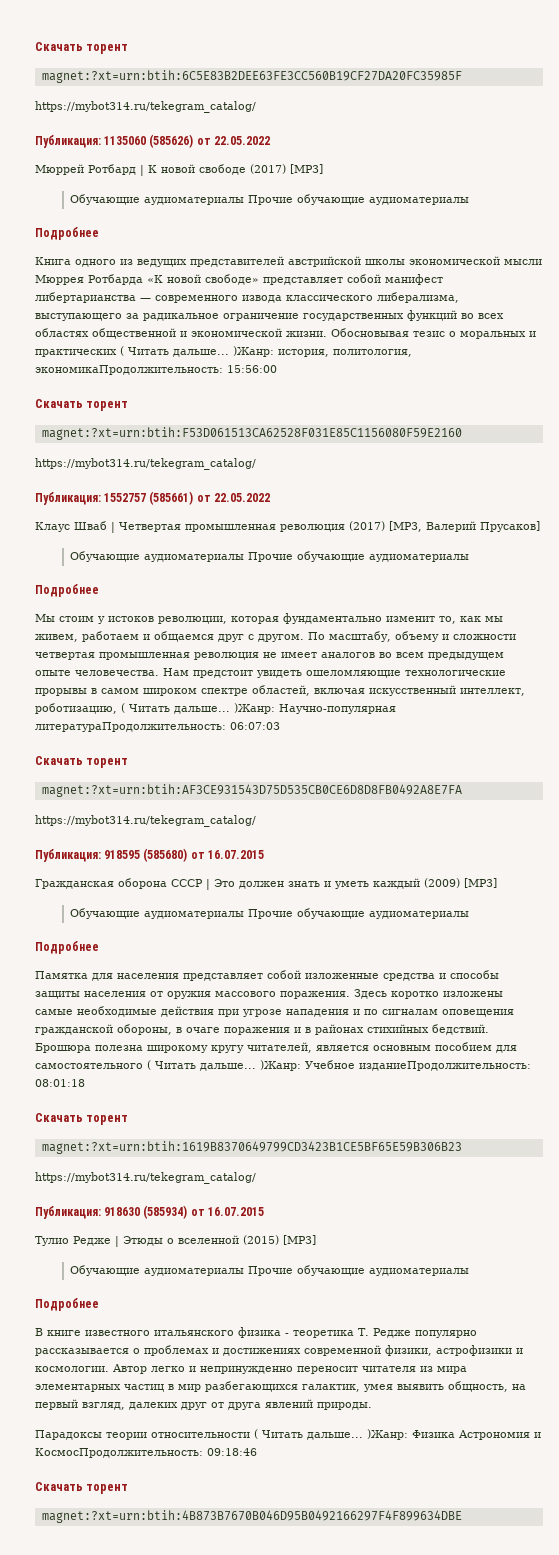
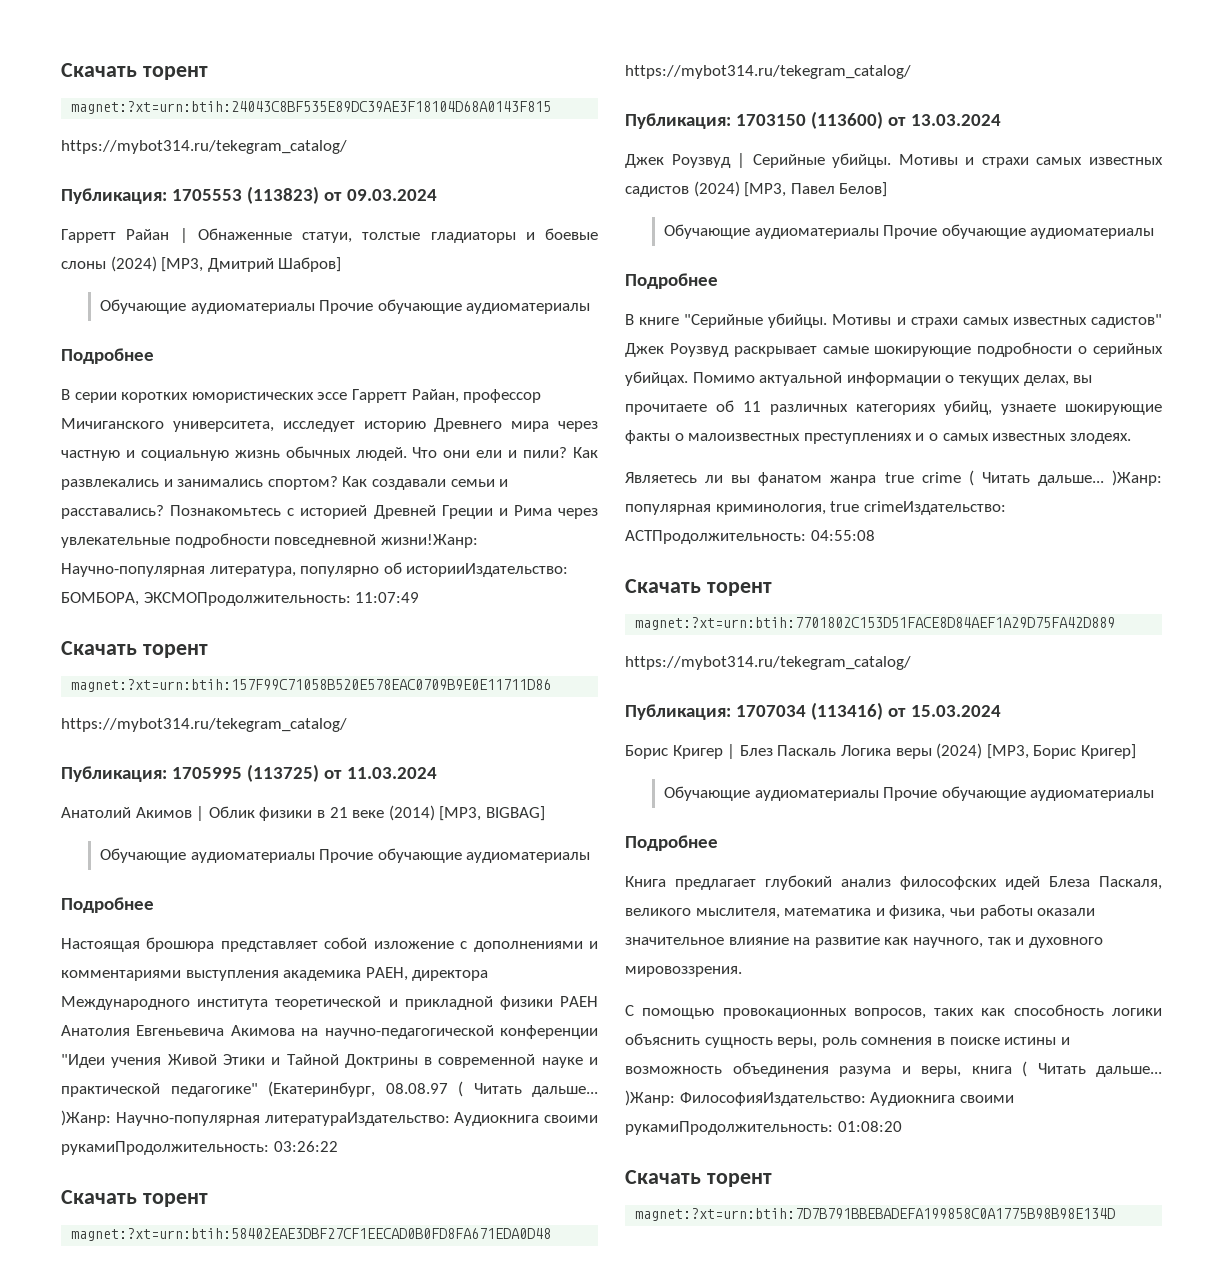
[35,42,129,54] [41,70,462,83] [35,101,256,113] [35,134,270,148] [35,164,323,176] [69,194,469,205] [35,227,99,240] [35,256,542,267] [35,274,443,285] [35,292,459,303] [35,310,504,321] [35,328,536,339] [35,346,412,357] [35,365,277,375] [35,399,129,411] [41,427,462,440] [35,458,256,470] [35,491,270,505] [35,521,540,533] [69,551,469,562] [35,584,99,597] [35,613,503,624] [35,631,516,642] [35,652,504,660] [35,668,506,678] [35,685,525,696] [35,703,117,714] Скачать торент // magnet:?xt=urn:btih:6C5E83B2DEE63FE3CC560B19CF27DA20FC35985F // https://mybot314.ru/tekegram_catalog/ // Публикация: 1135060 (585626) от 22.05.2022 // Мюррей Ротбард | К новой свободе (2017) [MP3] // Обучающие аудиоматериалы Прочие обучающие аудиоматериалы // Подробнее // Книга одного из ведущих представителей австрийской школы экономической мысли Мюррея Ротбарда «К новой свободе» представляет собой манифест либертарианства — современного извода классического либерализма, выступающего за радикальное ограничение государственных функций во всех областях общественной и экономической жизни. Обосновывая тезис о моральных и практических ( Читать дальше... )Жанр: история, политология, экономикаПродолжительность: 15:56:00 // Скачать торент // magnet:?xt=urn:btih:F53D061513CA62528F031E85C1156080F59E2160 // https://mybot314.ru/tekegram_catalog/ // Публикация: 1552757 (585661) от 22.05.2022 // Клаус Шваб | Четвертая промышленная революция (2017) [MP3, Валерий Прусаков] // Обучающие аудиоматериалы Прочие обучающие аудиоматериалы // Подробнее // Мы стоим у истоков революции, которая фундаментально изменит то, как мы живем, работаем и общаемся друг с другом. По масштабу, объему и сложности четвертая промышленная революция не имеет аналогов во всем предыдущем опыте человечества. Нам предстоит увидеть ошеломляющие технологические прорывы в самом широком спектре областей, включая искусственный интеллект, роботизацию, -> [61,63,208,80] [71,101,552,114] [61,140,347,154] [61,186,437,204] [61,228,598,243] [61,256,342,272] [100,299,591,314] [61,348,154,364] [61,389,542,403] [61,418,598,432] [61,446,599,461] [61,476,509,490] [61,505,598,519] [61,533,478,548] [61,562,569,577] [61,592,420,606] [61,641,208,658] [71,679,552,692] [61,718,347,732] [61,764,437,782] [61,805,545,821] [100,848,591,863] [61,897,154,913] [61,937,599,952] [61,967,489,981] [61,996,599,1010] [61,1025,598,1039] [61,1054,598,1068] [61,1081,448,1097] Скачать торент // magnet:?xt=urn:btih:24043C8BF535E89DC39AE3F18104D68A0143F815 // https://mybot314.ru/tekegram_catalog/ // Публикация: 1705553 (113823) от 09.03.2024 // Гарретт Райан | Обнаженные статуи, толстые гладиаторы и боевые слоны (2024) [MP3, Дмитрий Шабров] // Обучающие аудиоматериалы Прочие обучающие аудиоматериалы // Подробнее // В серии коротких юмористических эссе Гарретт Райан, профессор Мичиганского университета, исследует историю Древнего мира через частную и социальную жизнь обычных людей. Что они ели и пили? Как развлекались и занимались спортом? Как создавали семьи и расставались? Познакомьтесь с историей Древней Греции и Рима через увлекательные подробности повседневной жизни!Жанр: Научно-популярная литература, популярно об историиИздательство: БОМБОРА, ЭКСМОПродолжительность: 11:07:49 // Скачать торент // magnet:?xt=urn:btih:157F99C71058B520E578EAC0709B9E0E11711D86 // https://mybot314.ru/tekegram_catalog/ // Публикация: 1705995 (113725) от 11.03.2024 // Анатолий Акимов | Облик физики в 21 веке (2014) [MP3, BIGBAG] // Обучающие аудиоматериалы Прочие обучающие аудиоматериалы // Подробнее // Настоящая брошюра представляет собой изложение с дополнениями и комментариями выступления академика РАЕН, директора Международного института теоретической и прикладной физики РАЕН Анатолия Евгеньевича Акимова на научно-педагогической конференции "Идеи учения Живой Этики и Тайной Доктрины в современной науке и практической педагогике" (Екатеринбург, 08.08.97
[35,722,280,732] [35,756,129,768] [41,784,462,797] [35,815,256,827] [35,848,264,862] [35,878,497,890] [69,908,469,919] [35,941,99,954] [35,970,499,981] [35,989,503,999] [35,1006,514,1017] [35,1024,489,1035] [35,1042,517,1053] [35,1060,531,1071] [35,1079,85,1087] [35,1113,129,1125] [41,1141,462,1154] [35,1172,256,1184] [35,1205,264,1219] [35,1235,316,1247] литератураПродолжительность: 06:07:03 // Скачать торент // magnet:?xt=urn:btih:AF3CE931543D75D535CB0CE6D8D8FB0492A8E7FA // https://mybot314.ru/tekegram_catalog/ // Публикация: 918595 (585680) от 16.07.2015 // Гражданская оборона СССР | Это должен знать и уметь каждый (2009) [MP3] // Обучающие аудиоматериалы Прочие обучающие аудиоматериалы // Подробнее // Памятка для населения представляет собой изложенные средства и способы защиты населения от оружия массового поражения. Здесь коротко изложены самые необходимые действия при угрозе нападения и по сигналам оповещения гражданской обороны, в очаге поражения и в районах стихийных бедствий. Брошюра полезна широкому кругу читателей, является основным пособием для самостоятельного ( Читать дальше... )Жанр: Учебное изданиеПродолжительность: 08:01:18 // Скачать торент // magnet:?xt=urn:btih:1619B8370649799CD3423B1CE5BF65E59B306B23 // https://mybot314.ru/tekegram_catalog/ // Публикация: 918630 (585934) от 16.07.2015 // Тулио Редже | Этюды о вселенной (2015) [MP3] -> [264,1112,598,1126] [61,1141,338,1155] [61,1190,208,1207] [71,1228,552,1241] [625,65,911,79] [625,111,1001,129] [625,153,1163,168] [625,181,888,197] литератураИздательство: Аудиокнига своими рукамиПродолжительность: 03:26:22 // Скачать торент // magnet:?xt=urn:btih:58402EAE3DBF27CF1EECAD0B0FD8FA671EDA0D48 // https://mybot314.ru/tekegram_catalog/ // Публикация: 1703150 (113600) от 13.03.2024 // Джек Роузвуд | Серийные убийцы. Мотивы и страхи самых известных садистов (2024) [MP3, Павел Белов]
[85,1327,477,1338] [35,1345,523,1356] [35,1364,467,1374] [35,1381,526,1392] [35,1399,372,1410] [35,1429,541,1440] [35,1448,257,1458] [35,1482,129,1494] [41,1510,462,1523] известного итальянского физика - теоретика Т. Редже популярно рассказывается о проблемах и достижениях современной физики, астрофизики и космологии. Автор легко и непринужденно переносит читателя из мира элементарных частиц в мир разбегающихся галактик, умея выявить общность, на первый взгляд, далеких друг от друга явлений природы. // Парадоксы теории относительности ( Читать дальше... )Жанр: Физика Астрономия и КосмосПродолжительность: 09:18:46 // Скачать торент // magnet:?xt=urn:btih:4B873B7670B046D95B0492166297F4F899634DBE -> [684,313,1162,328] [625,342,1163,357] [625,371,1093,386] [625,400,1162,415] [625,430,1131,444] [625,470,1162,486] [625,501,1006,515] [625,530,875,544] [625,579,772,596] [635,617,1116,630] [625,656,911,670] [625,702,1001,720] [625,743,1136,759] [664,786,1155,801] [625,835,718,851] [625,875,1162,890] [625,904,1096,919] [625,937,1103,948] [625,966,742,977] [625,1004,1162,1019] [625,1033,1070,1048] [625,1061,1162,1077] [625,1090,1014,1106] [625,1121,902,1135] [625,1170,772,1187] [635,1208,1116,1221] "Серийные убийцы. Мотивы и страхи самых известных садистов" Джек Роузвуд раскрывает самые шокирующие подробности о серийных убийцах. Помимо актуальной информации о текущих делах, вы прочитаете об 11 различных категориях убийц, узнаете шокирующие факты о малоизвестных преступлениях и о самых известных злодеях. // Являетесь ли вы фанатом жанра true crime ( Читать дальше... )Жанр: популярная криминология, true crimeИздательство: АСТПродолжительность: 04:55:08 // Скачать торент // magnet:?xt=urn:btih:7701802C153D51FACE8D84AEF1A29D75FA42D889 // https://mybot314.ru/tekegram_catalog/ // Публикация: 1707034 (113416) от 15.03.2024 // Борис Кригер | Блез Паскаль Логика веры (2024) [MP3, Борис Кригер] // Обучающие аудиоматериалы Прочие обучающие аудиоматериалы // Подробнее // Книга предлагает глубокий анализ философских идей Блеза Паскаля, великого мыслителя, математика и физика, чьи работы оказали значительное влияние на развитие как научного, так и духовного мировоззрения. // С помощью провокационных вопросов, таких как способность логики объяснить сущность веры, роль сомнения в поиске истины и возможность объединения разума и веры, книга ( Читать дальше... )Жанр: ФилософияИздательство: Аудиокнига своими рукамиПродолжительность: 01:08:20 // Скачать торент // magnet:?xt=urn:btih:7D7B791BBEBADEFA199858C0A1775B98B98E134D

